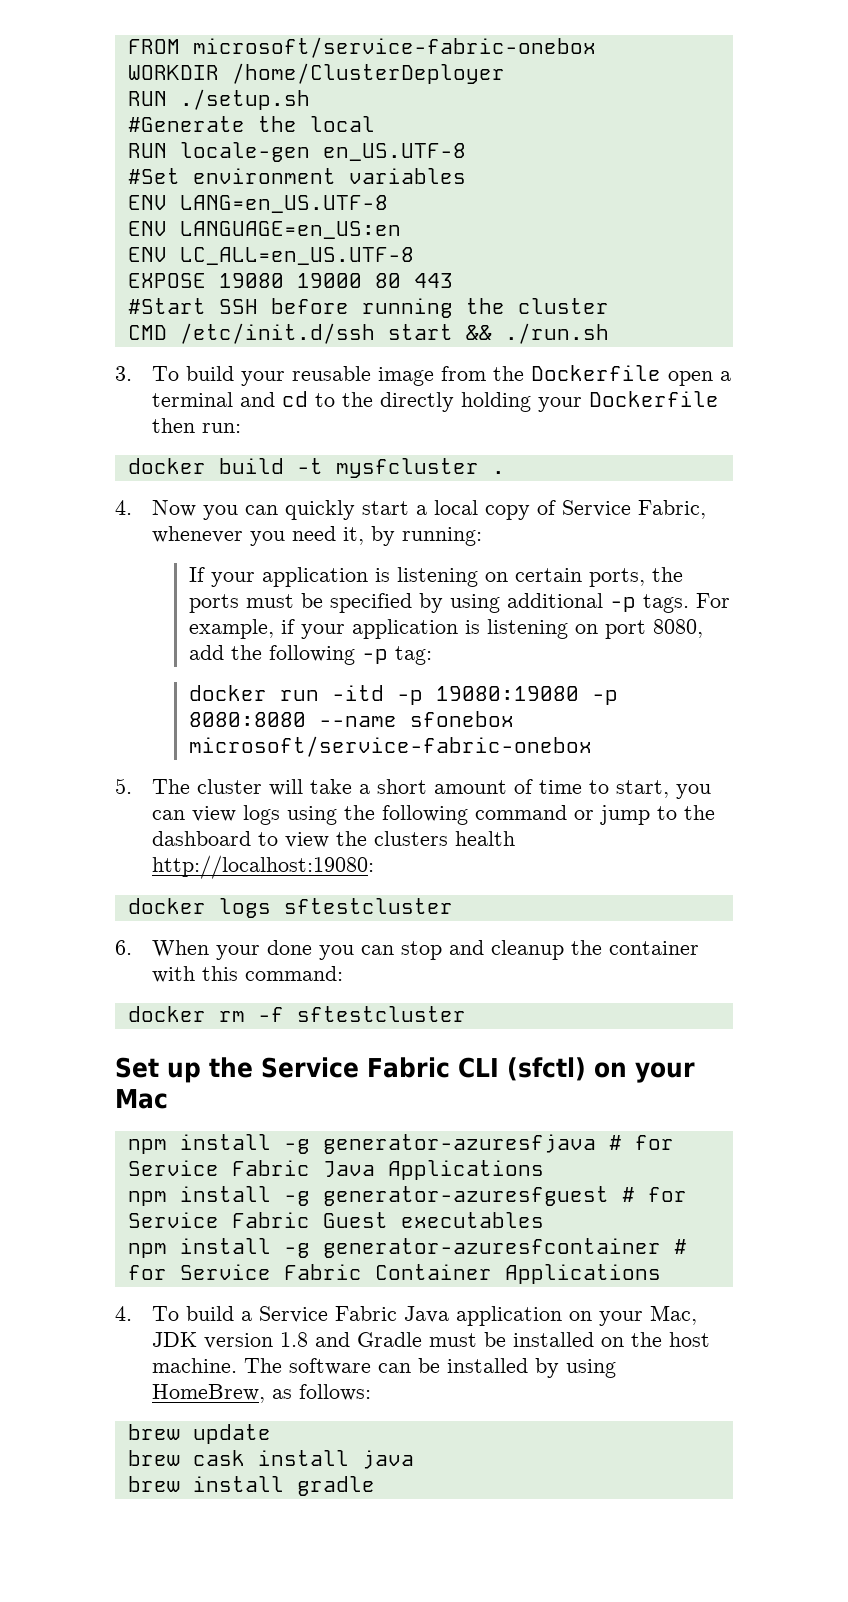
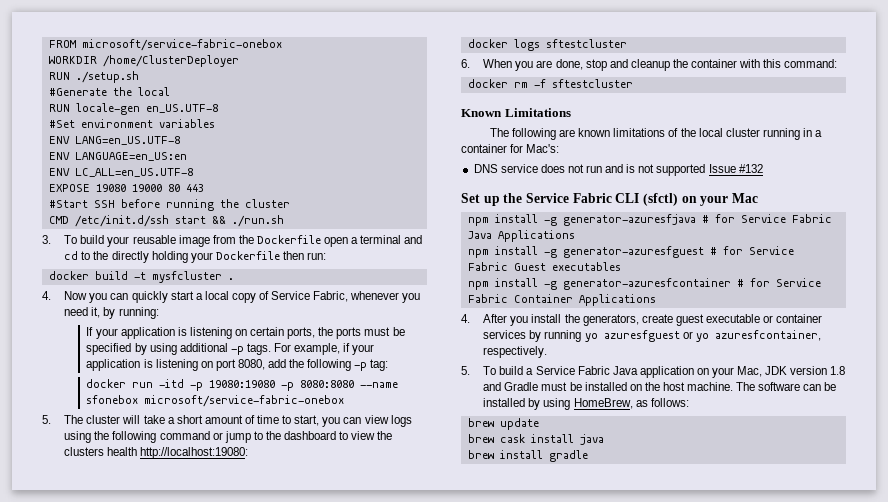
[216,940,395,960] your done you can -> [515,59,583,71] you are done,
(466, 1014) none -> [461,108,571,117] [489,128,823,140] [461,144,560,153] [473,164,763,176] // Known Limitations // The following are known limitations of the local cluster running in a container for Mac's: // DNS service does not run and is not supported Issue #132
(132, 1313) none -> [483,314,823,326] [483,330,821,342] [483,346,548,358] [461,366,470,375] After you install the generators, create guest executable or container services by running yo azuresfguest or yo azuresfcontainer, respectively. // 5.

